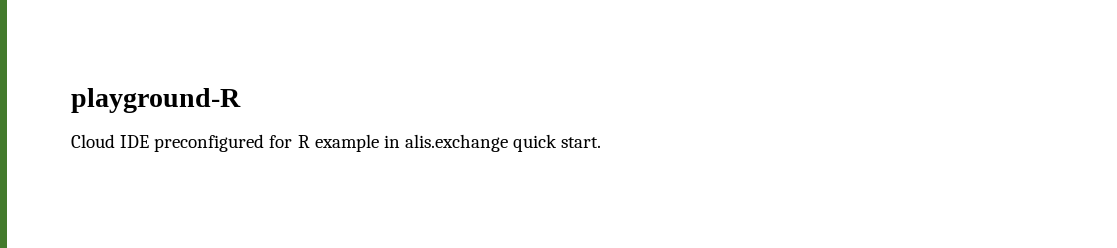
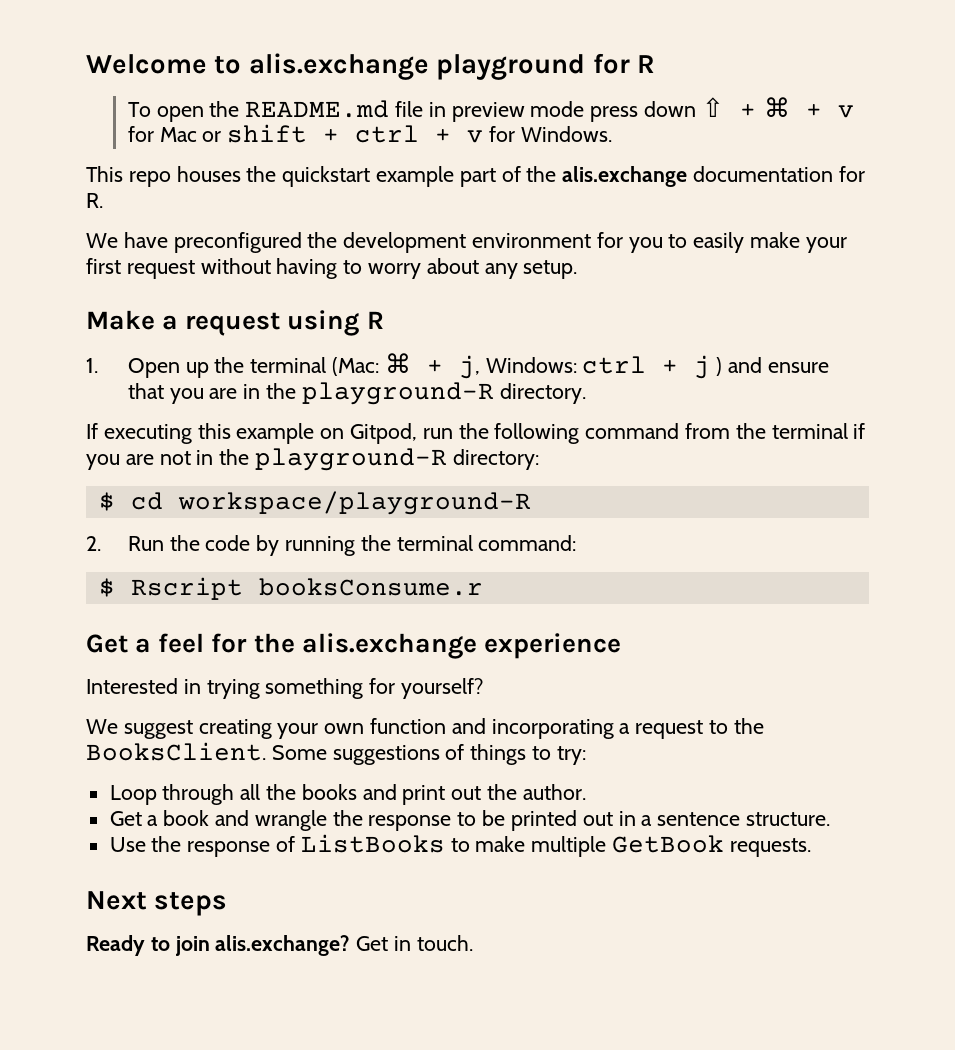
[71,88,241,113] [71,134,602,152] playground-R // Cloud IDE preconfigured for R example in alis.exchange quick start. -> [86,53,656,80] [127,97,854,122] [127,124,612,143] [86,166,865,187] [86,193,103,208] [86,232,847,253] [86,258,578,279] [86,310,384,336] [86,353,829,379] [127,382,586,405] [86,423,866,444] [86,448,539,471] [98,491,531,515] [86,535,577,556] [98,577,483,600] [86,633,621,659] [86,678,484,699] [86,718,764,739] [86,742,586,765] [109,784,586,805] [109,810,830,831] [109,834,811,857] [86,891,228,916] [86,935,473,956] Welcome to alis.exchange playground for R // To open the README.md file in preview mode press down ⇧ + ⌘ + v for Mac or shift + ctrl + v for Windows. // This repo houses the quickstart example part of the alis.exchange documentation for R. // We have preconfigured the development environment for you to easily make your first request without having to worry about any setup. // Make a request using R // 1. Open up the terminal (Mac: ⌘ + j, Windows: ctrl + j ) and ensure that you are in the playground-R directory. // If executing this example on Gitpod, run the following command from the terminal if you are not in the playground-R directory: // $ cd workspace/playground-R // 2. Run the code by running the terminal command: // $ Rscript booksConsume.r // Get a feel for the alis.exchange experience // Interested in trying something for yourself? // We suggest creating your own function and incorporating a request to the BooksClient. Some suggestions of things to try: // Loop through all the books and print out the author. // Get a book and wrangle the response to be printed out in a sentence structure. // Use the response of ListBooks to make multiple GetBook requests. // Next steps // Ready to join alis.exchange? Get in touch.

